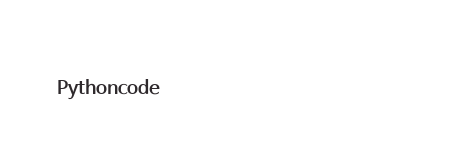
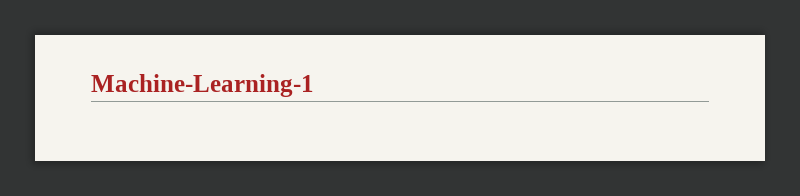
[57,79,160,100] Pythoncode -> [91,74,314,97] Machine-Learning-1

